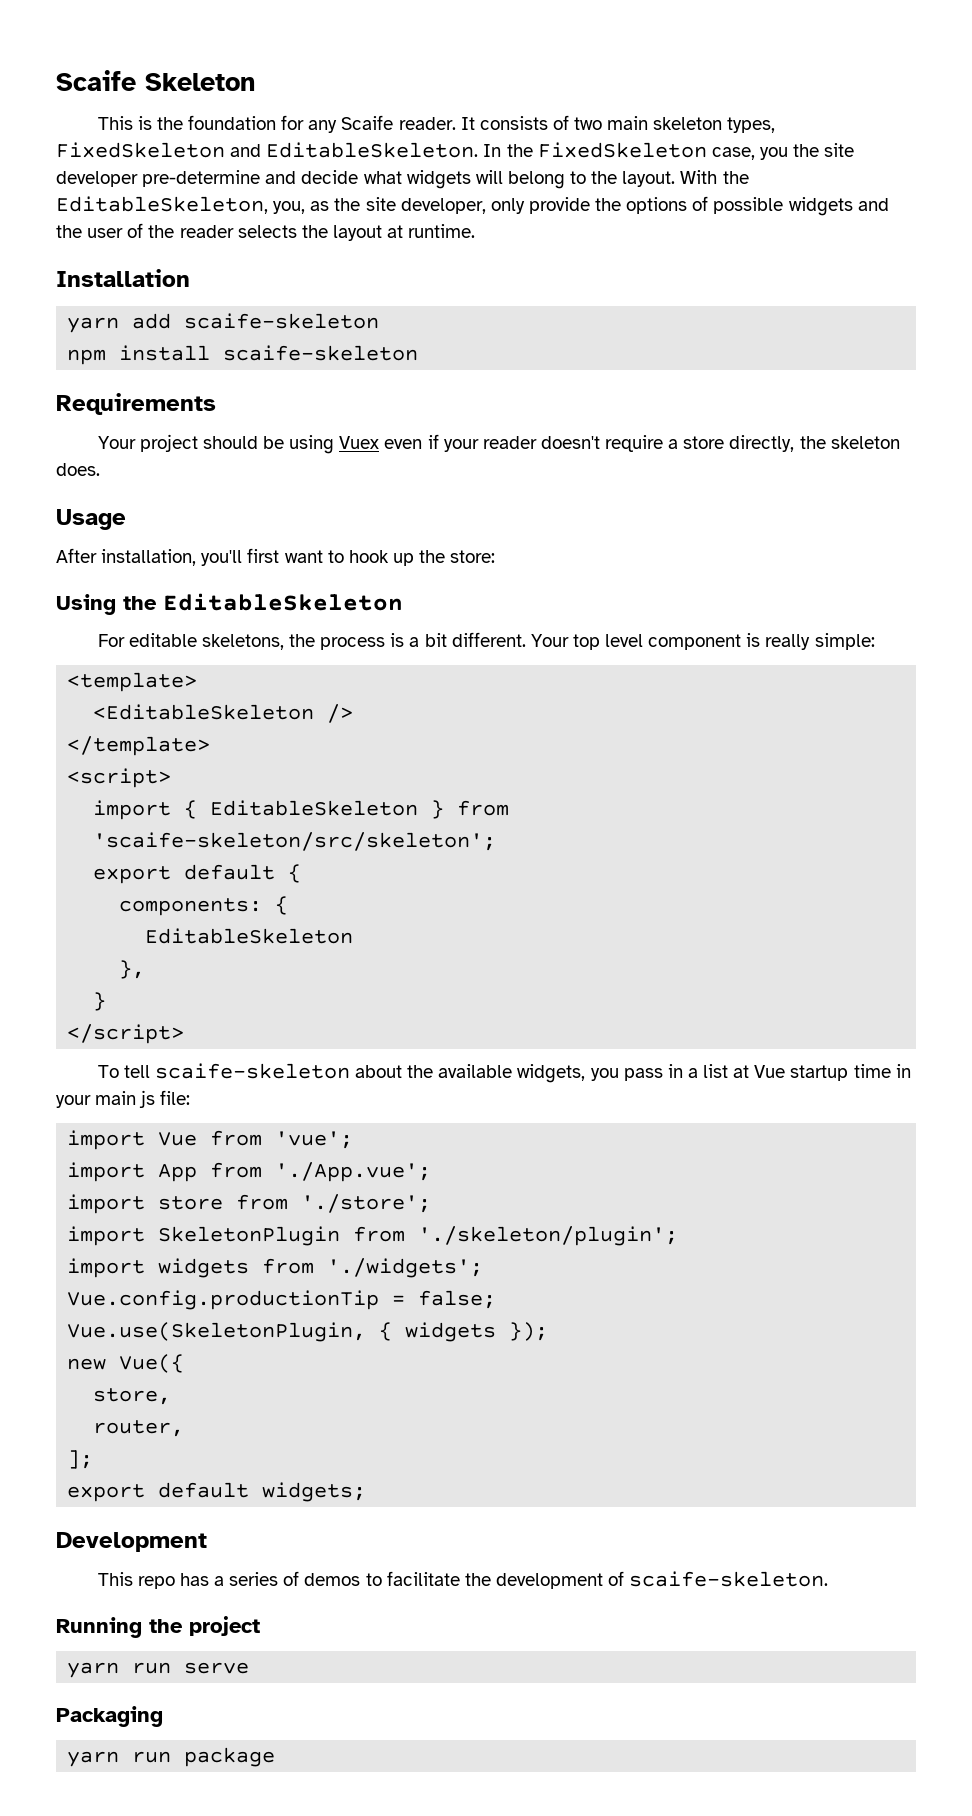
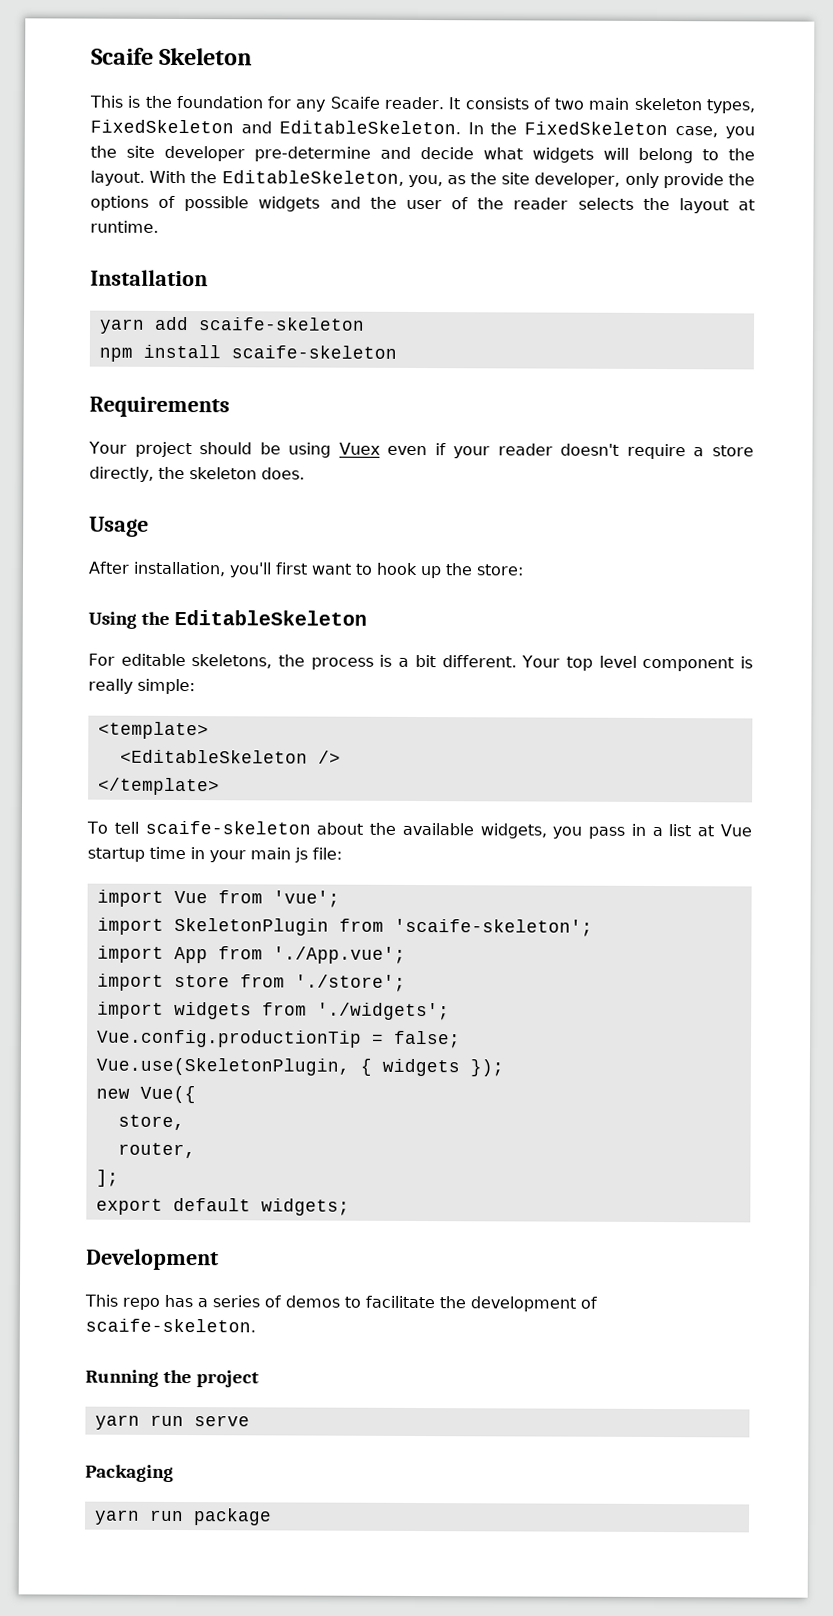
[67,768,172,788] [93,800,510,820] [93,832,497,851] [93,864,302,884] [119,896,289,916] [145,928,354,944] [119,960,146,979] [93,992,107,1011] [67,1024,185,1044] // <script> // import { EditableSkeleton } from 'scaife-skeleton/src/skeleton'; // export default { // components: { // EditableSkeleton // }, // } // </script> -> (220, 786) none
(354, 1140) none -> [96,917,593,937] // import SkeletonPlugin from 'scaife-skeleton';
[67,1226,679,1246] // import SkeletonPlugin from './skeleton/plugin'; -> (406, 983) none

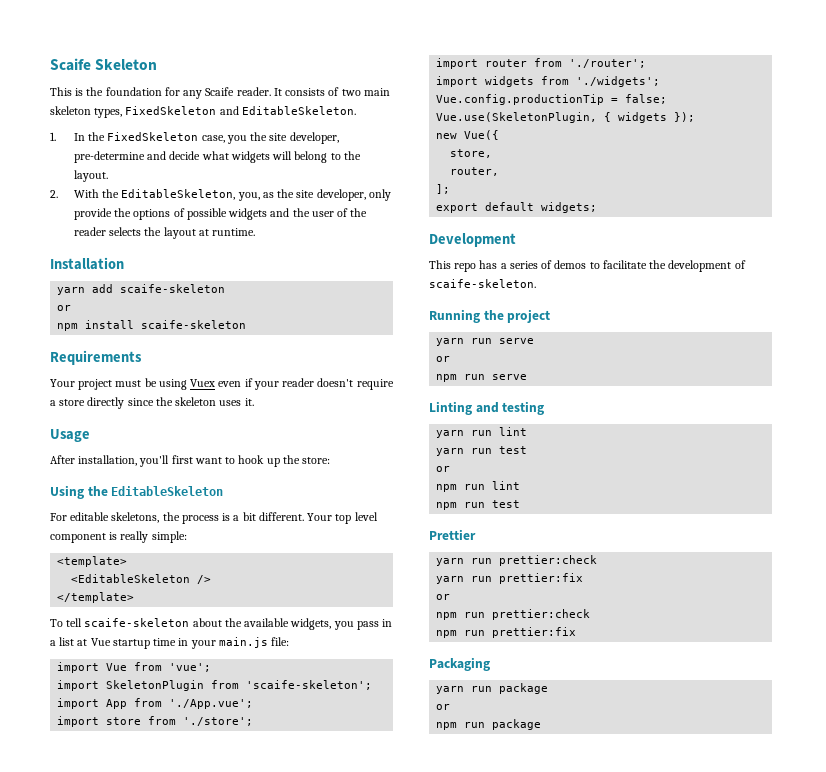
(461, 127) none -> [50,132,56,141] // 1.
[164,145,245,162] developer -> [289,132,339,144] developer,
(145, 178) none -> [50,190,58,198] // 2.
(365, 324) none -> [57,305,72,311] // or
[199,442,253,455] should -> [115,380,142,387] must
[89,466,305,482] directly, the skeleton does. -> [87,397,254,409] directly since the skeleton uses it.
[250,847,308,863] main js -> [218,637,268,648] main.js
(406, 983) none -> [436,58,647,69] // import router from './router';
(250, 1421) none -> [436,356,451,362] [436,374,528,382] [429,401,545,415] [436,427,528,438] [436,446,528,456] [436,466,451,472] [436,481,521,492] [436,500,521,510] [429,529,476,540] [436,555,598,566] [436,573,584,584] [436,594,451,600] [436,609,591,620] [436,627,577,638] // or // npm run serve // Linting and testing // yarn run lint // yarn run test // or // npm run lint // npm run test // Prettier // yarn run prettier:check // yarn run prettier:fix // or // npm run prettier:check // npm run prettier:fix
(272, 1517) none -> [436,704,451,710] [436,719,542,730] // or // npm run package

